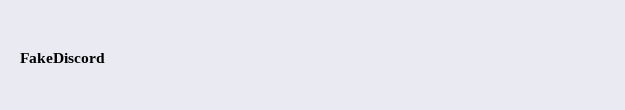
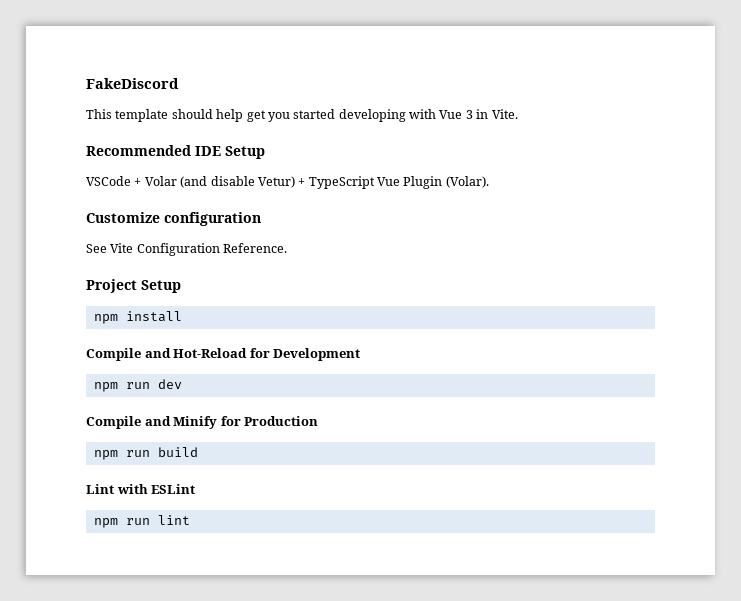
(105, 58) none -> [86,109,518,122] [86,145,265,159] [86,176,489,189] [86,212,261,226] [86,243,288,256] [86,279,181,293] [93,311,182,324] [86,348,361,361] [93,379,182,392] [86,416,319,429] [93,447,198,460] [86,484,196,494] [93,515,190,528] // This template should help get you started developing with Vue 3 in Vite. // Recommended IDE Setup // VSCode + Volar (and disable Vetur) + TypeScript Vue Plugin (Volar). // Customize configuration // See Vite Configuration Reference. // Project Setup // npm install // Compile and Hot-Reload for Development // npm run dev // Compile and Minify for Production // npm run build // Lint with ESLint // npm run lint

